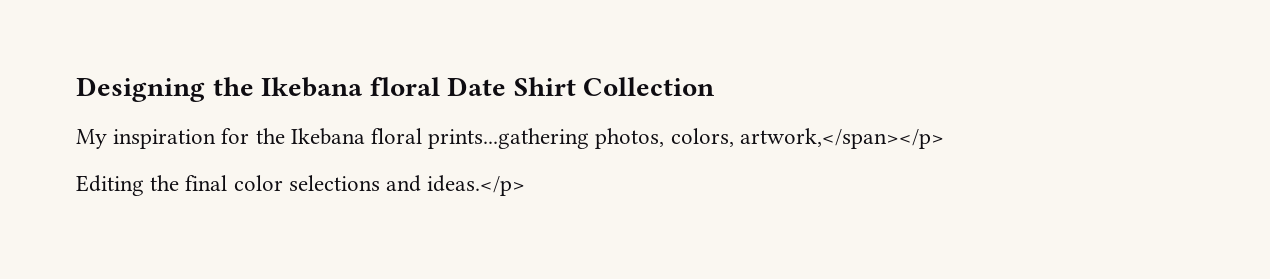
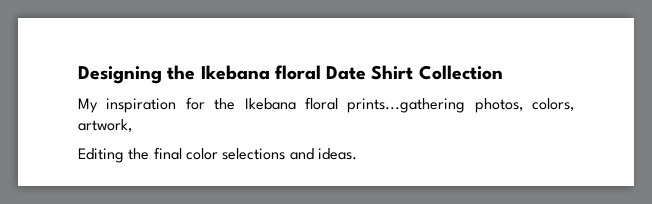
[739,128,944,149] artwork,</span></p> -> [78,119,132,132] artwork,
[427,175,526,196] ideas.</p> -> [317,148,357,160] ideas.

